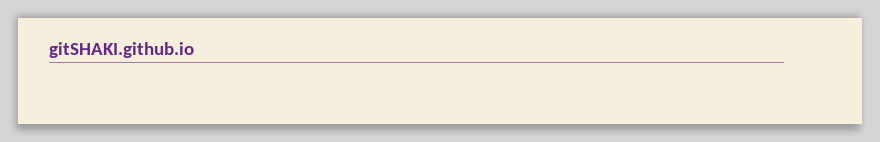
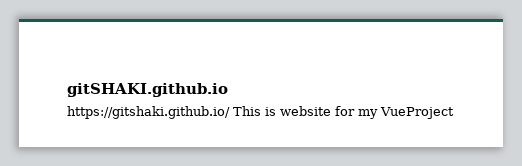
(194, 50) none -> [67,106,454,119] // https://gitshaki.github.io/ This is website for my VueProject

